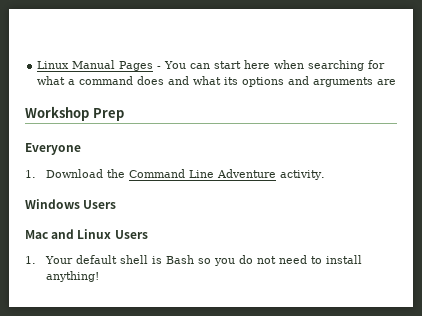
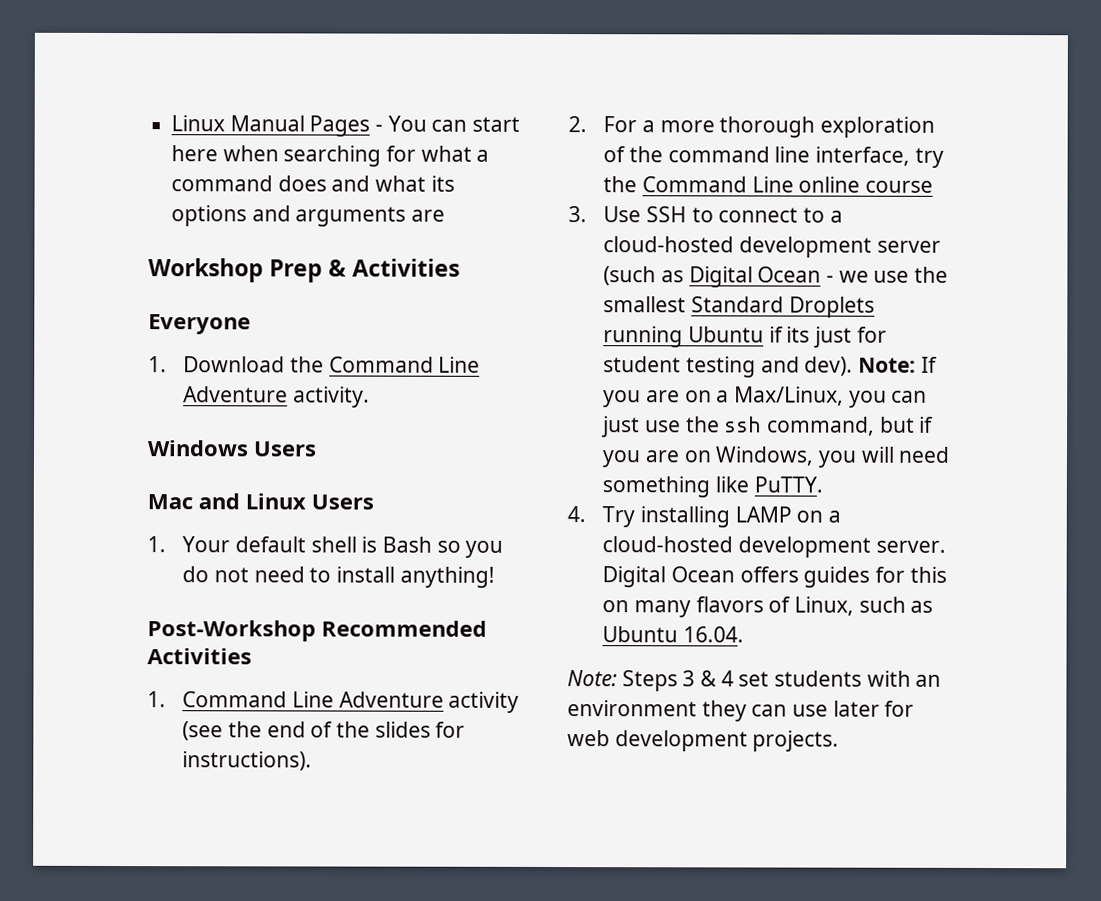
(124, 114) none -> [328,258,460,277] & Activities
(99, 276) none -> [147,620,487,642] [147,648,252,665] [147,691,520,713] [182,721,466,741] [182,751,313,771] [568,116,935,138] [603,146,944,168] [603,176,933,193] [568,206,843,223] [603,236,941,258] [603,266,948,288] [603,296,875,318] [603,326,887,348] [603,356,938,378] [603,386,928,408] [601,416,935,438] [602,446,951,468] [602,476,823,498] [567,506,841,528] [602,536,946,558] [602,566,947,588] [602,596,934,618] [602,626,744,643] [567,670,942,692] [567,700,915,722] [567,730,840,752] // Post-Workshop Recommended Activities // 1. Command Line Adventure activity (see the end of the slides for instructions). // 2. For a more thorough exploration of the command line interface, try the Command Line online course // 3. Use SSH to connect to a cloud-hosted development server (such as Digital Ocean - we use the smallest Standard Droplets running Ubuntu if its just for student testing and dev). Note: If you are on a Max/Linux, you can just use the ssh command, but if you are on Windows, you will need something like PuTTY. // 4. Try installing LAMP on a cloud-hosted development server. Digital Ocean offers guides for this on many flavors of Linux, such as Ubuntu 16.04. // Note: Steps 3 & 4 set students with an environment they can use later for web development projects.

